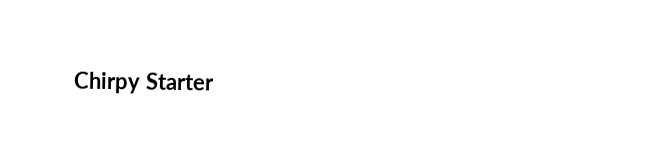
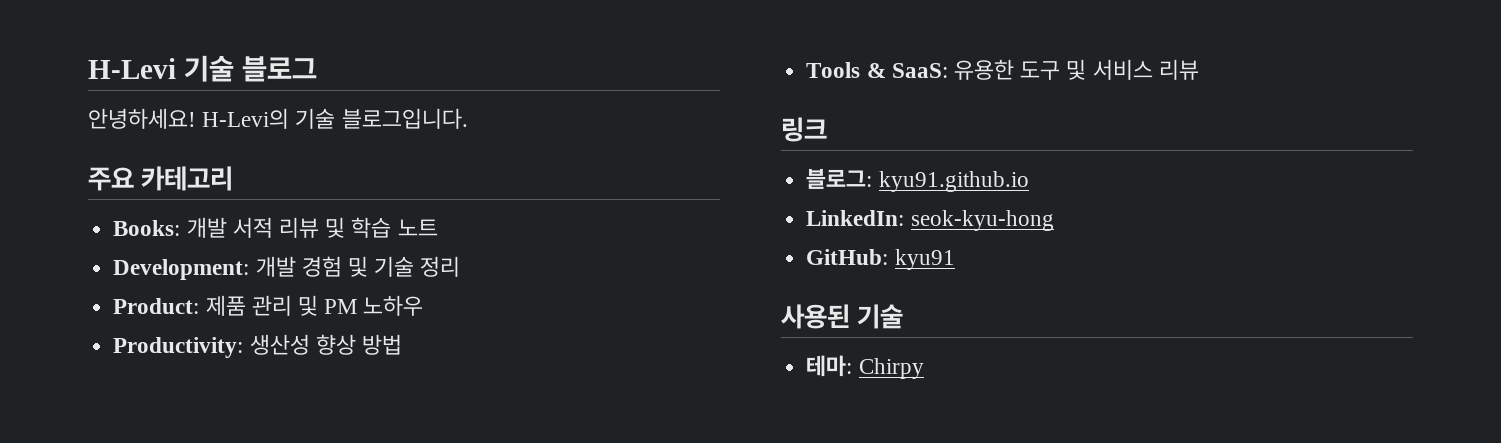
[73,71,215,94] Chirpy Starter -> [88,55,317,82] [88,108,468,129] [88,166,234,191] [113,217,438,238] [113,256,461,280] [113,295,424,316] [113,334,402,358] [806,59,1199,80] [781,117,827,142] [806,168,1029,192] [806,210,1054,231] [806,249,955,270] [781,304,904,329] [806,355,924,379] H-Levi 기술 블로그 // 안녕하세요! H-Levi의 기술 블로그입니다. // 주요 카테고리 // Books: 개발 서적 리뷰 및 학습 노트 // Development: 개발 경험 및 기술 정리 // Product: 제품 관리 및 PM 노하우 // Productivity: 생산성 향상 방법 // Tools & SaaS: 유용한 도구 및 서비스 리뷰 // 링크 // 블로그: kyu91.github.io // LinkedIn: seok-kyu-hong // GitHub: kyu91 // 사용된 기술 // 테마: Chirpy

